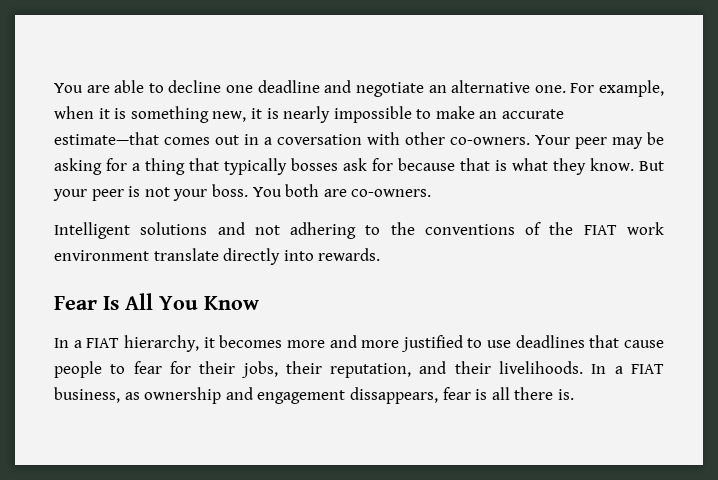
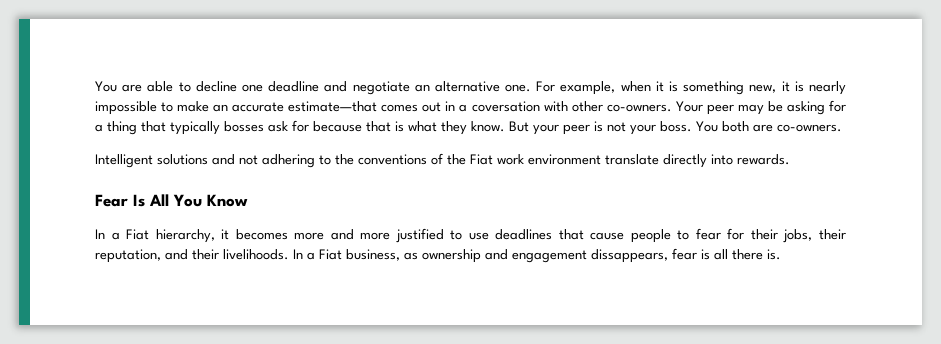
[583,225,617,235] FIAT -> [470,154,493,165] Fiat
[86,338,120,348] FIAT -> [126,229,150,240] Fiat
[630,364,664,374] FIAT -> [319,249,342,260] Fiat

